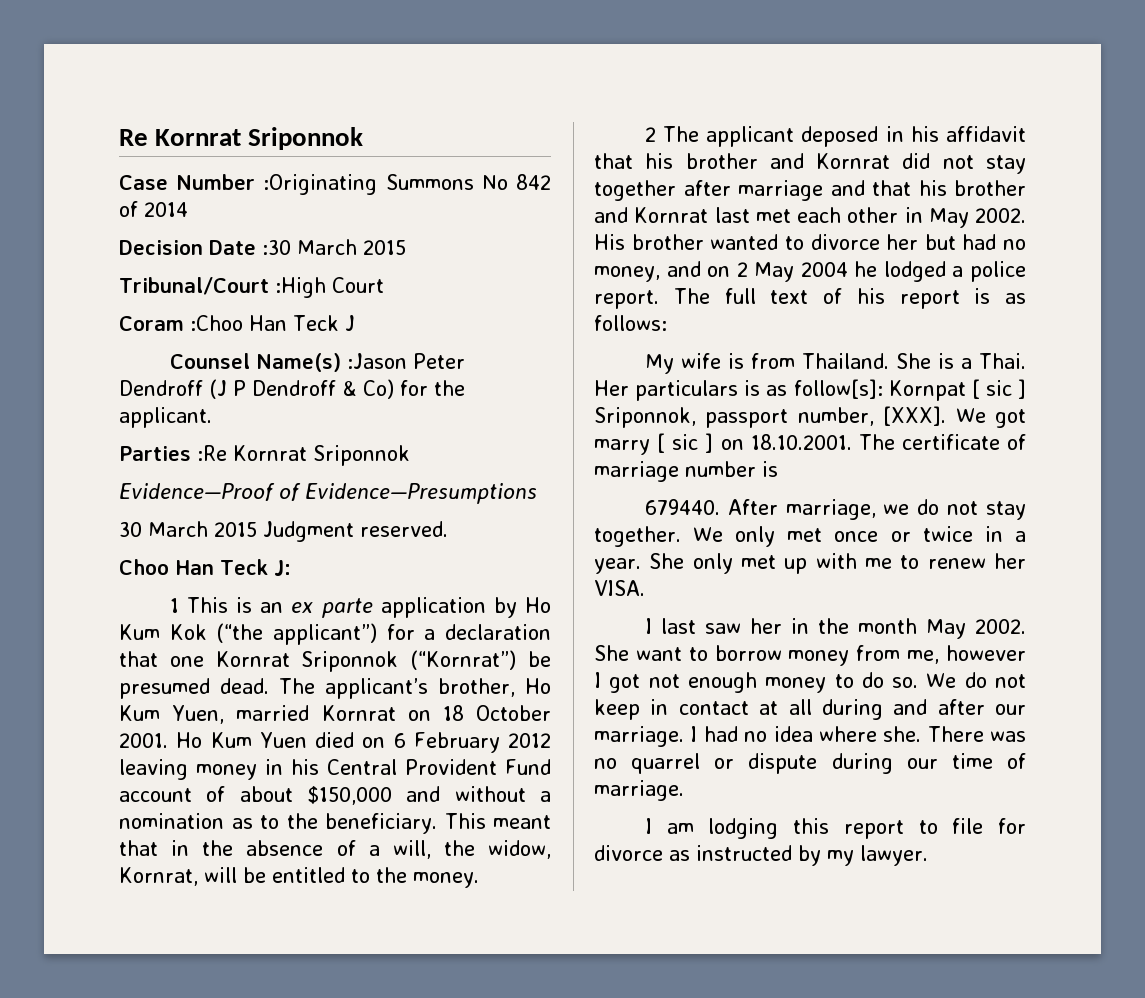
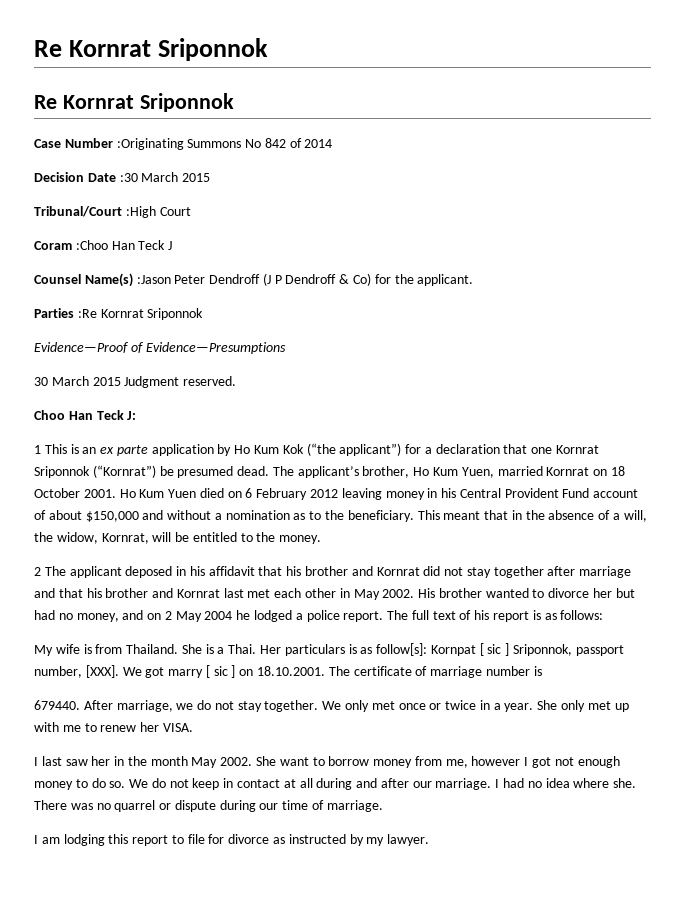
[119,127,364,150] Re Kornrat Sriponnok -> [34,38,268,61] [34,93,234,112] Re Kornrat Sriponnok // Re Kornrat Sriponnok

